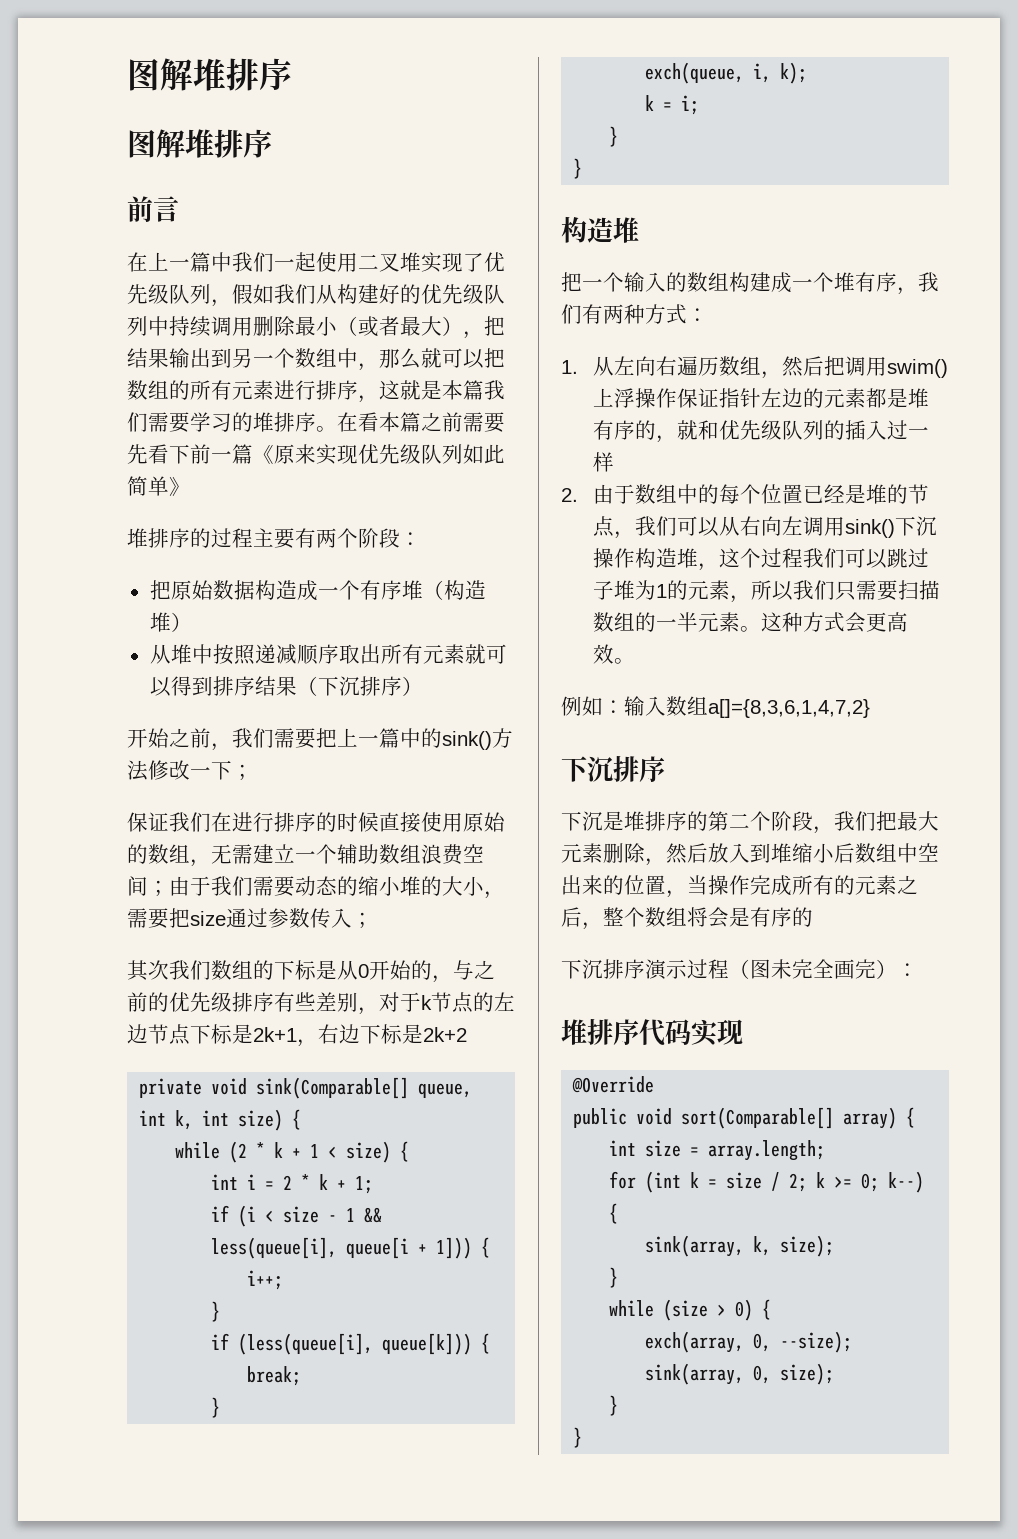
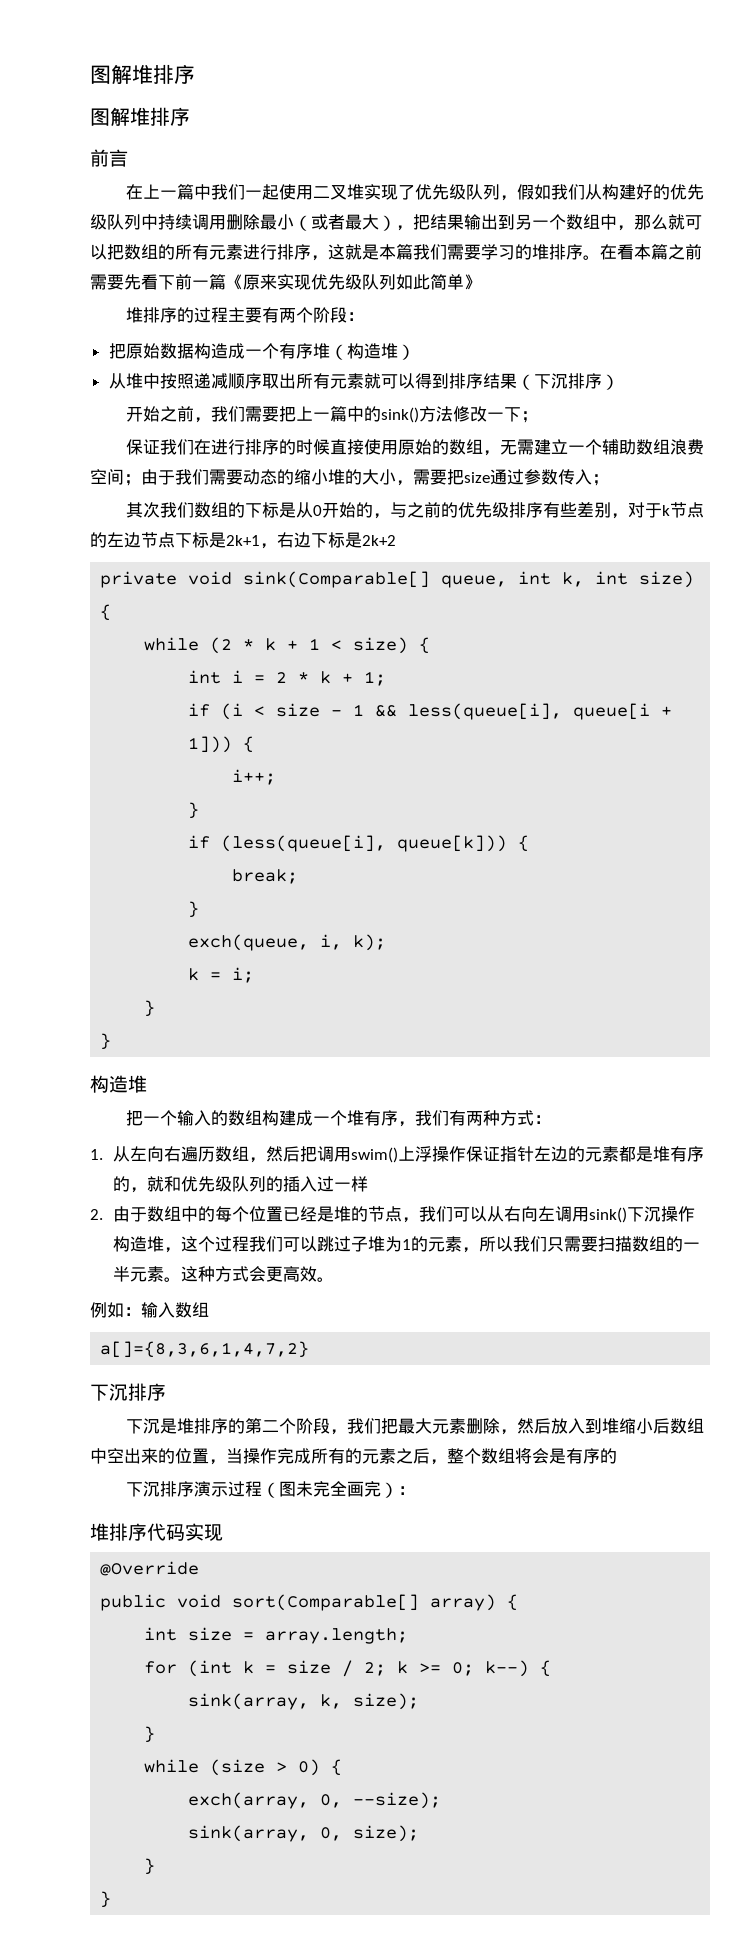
(708, 705) none -> (209, 1309) //

